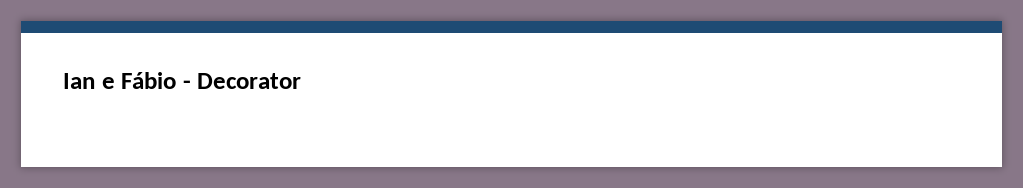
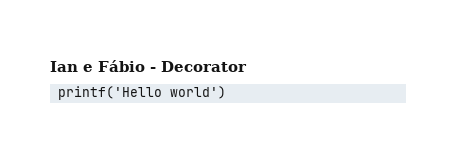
(302, 81) none -> [57,86,226,100] // printf('Hello world')

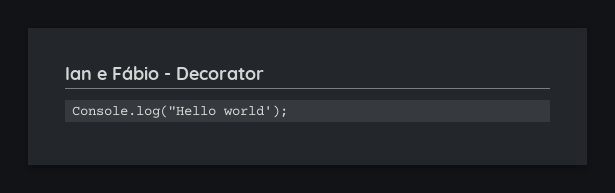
[57,86,226,100] printf('Hello world') -> [71,105,288,118] Console.log("Hello world');

